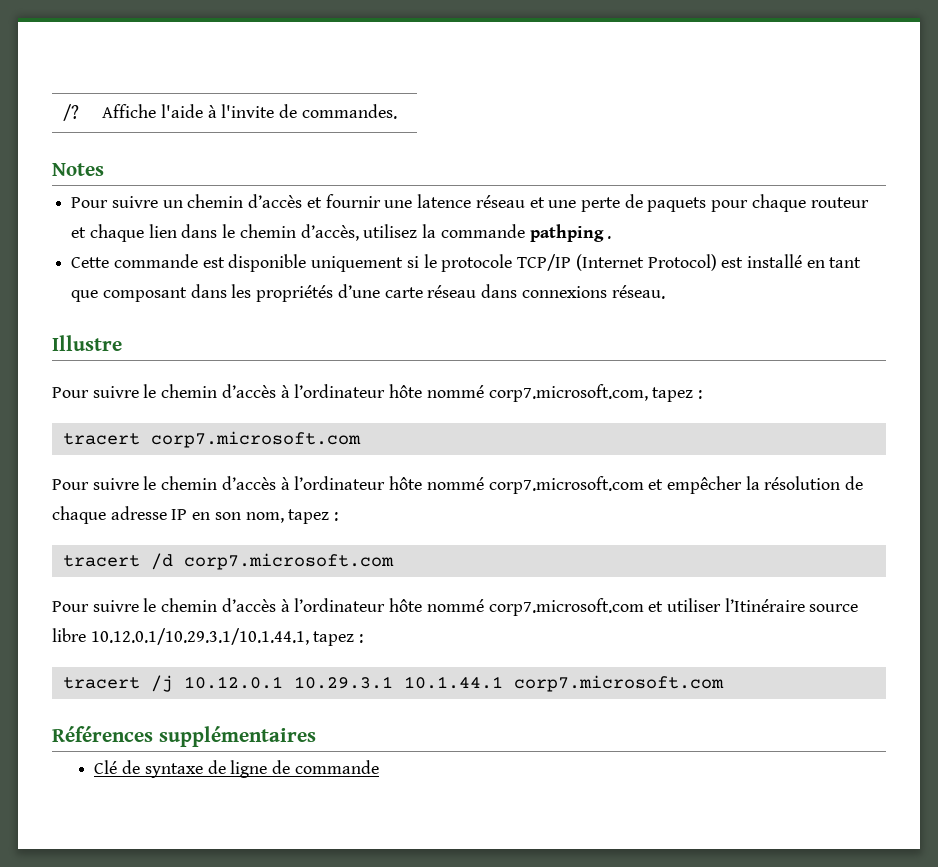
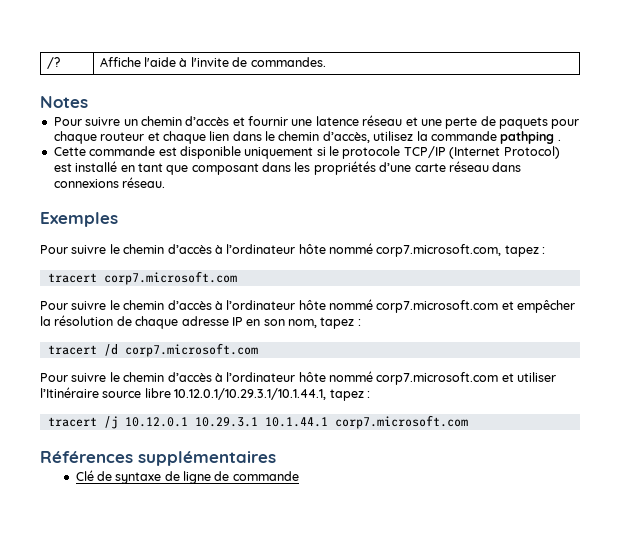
[52,335,122,351] Illustre -> [40,212,118,227] Exemples

